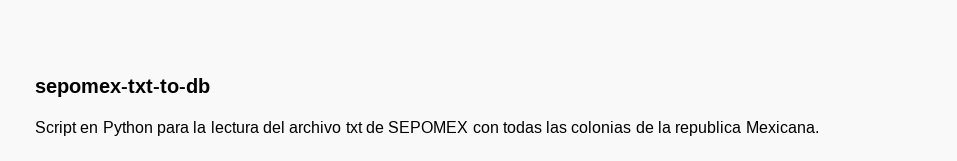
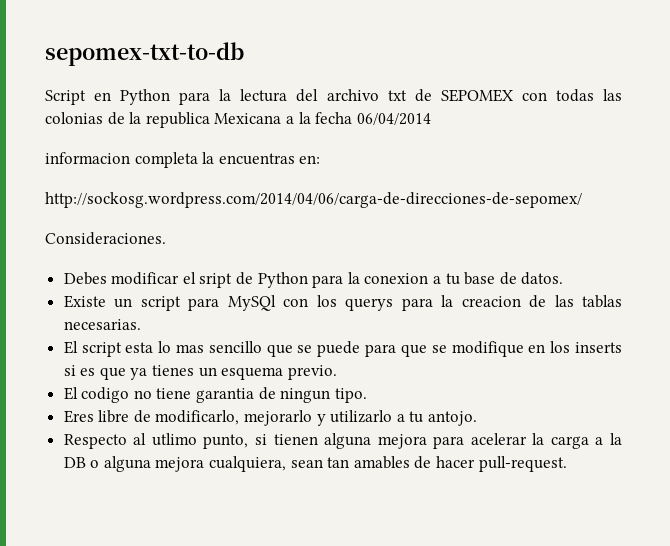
[745,121,819,133] Mexicana. -> [214,112,431,125] [45,152,321,168] [45,192,582,208] [45,232,166,245] [63,272,564,288] [63,295,622,311] [63,319,141,330] [63,341,622,357] [63,365,337,380] [63,387,367,403] [63,410,478,426] [63,433,622,449] [63,456,567,472] Mexicana a la fecha 06/04/2014 // informacion completa la encuentras en: // http://sockosg.wordpress.com/2014/04/06/carga-de-direcciones-de-sepomex/ // Consideraciones. // Debes modificar el sript de Python para la conexion a tu base de datos. // Existe un script para MySQl con los querys para la creacion de las tablas necesarias. // El script esta lo mas sencillo que se puede para que se modifique en los inserts si es que ya tienes un esquema previo. // El codigo no tiene garantia de ningun tipo. // Eres libre de modificarlo, mejorarlo y utilizarlo a tu antojo. // Respecto al utlimo punto, si tienen alguna mejora para acelerar la carga a la DB o alguna mejora cualquiera, sean tan amables de hacer pull-request.

